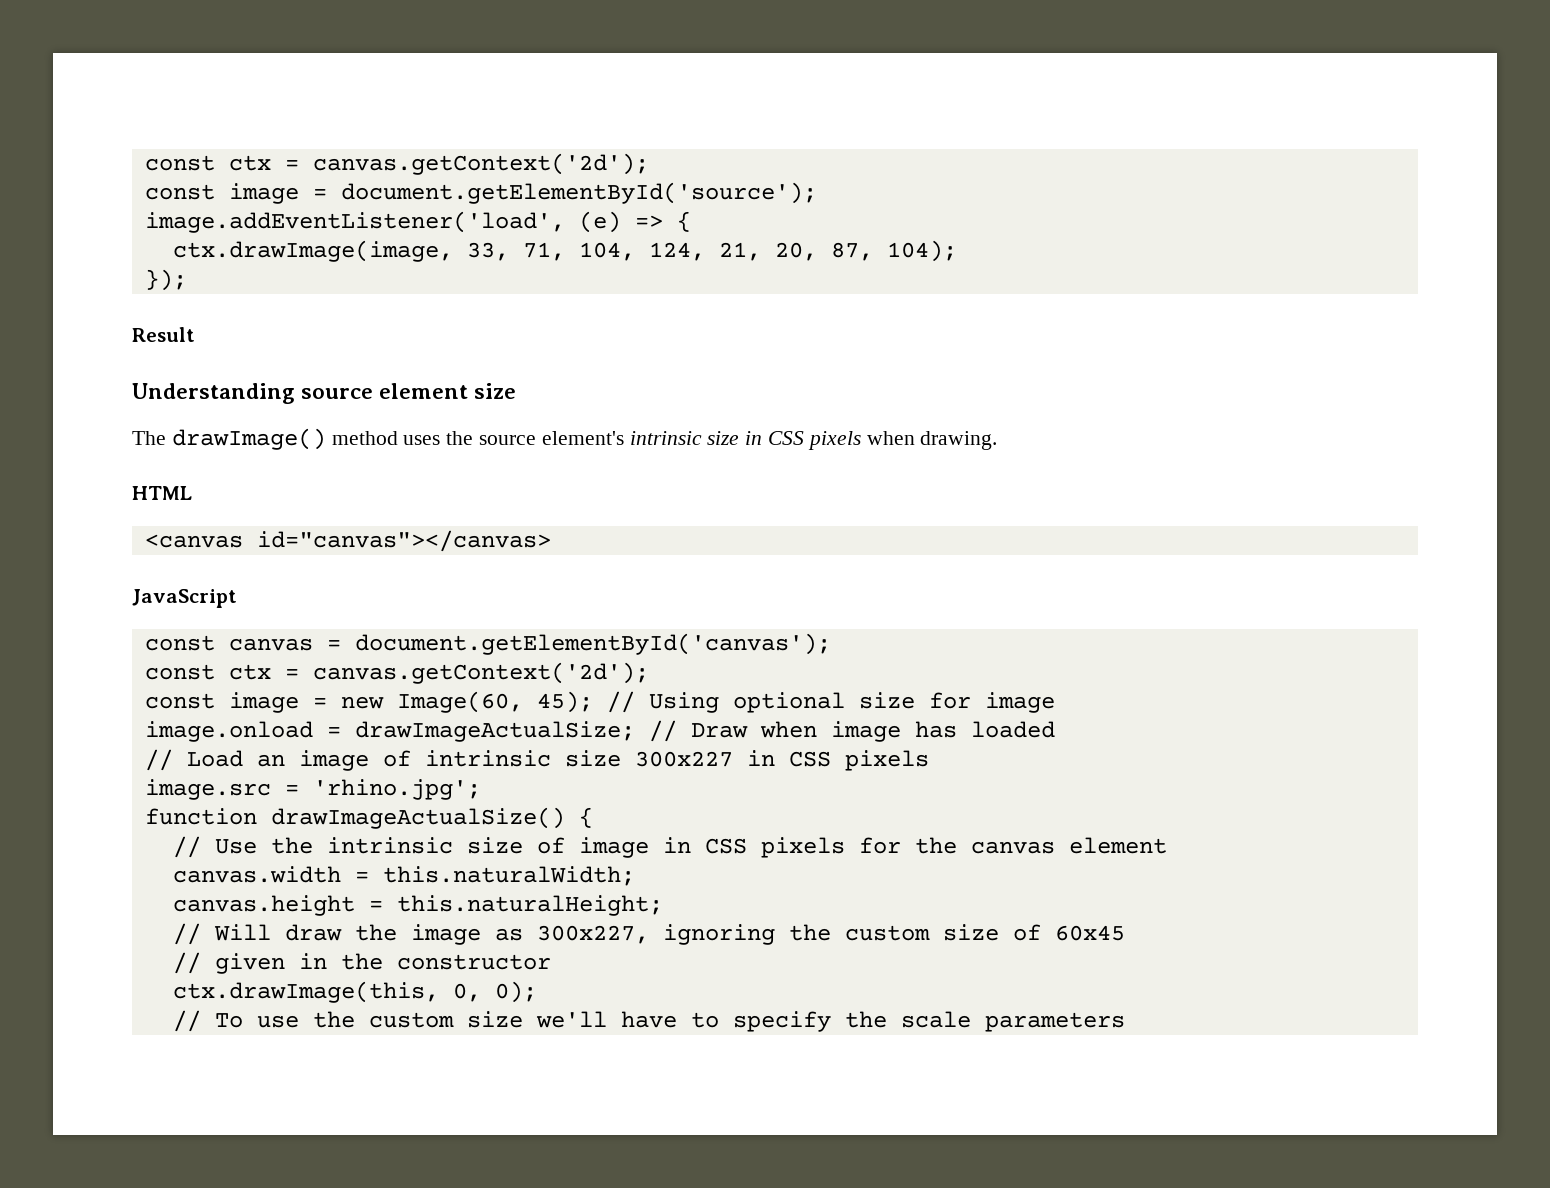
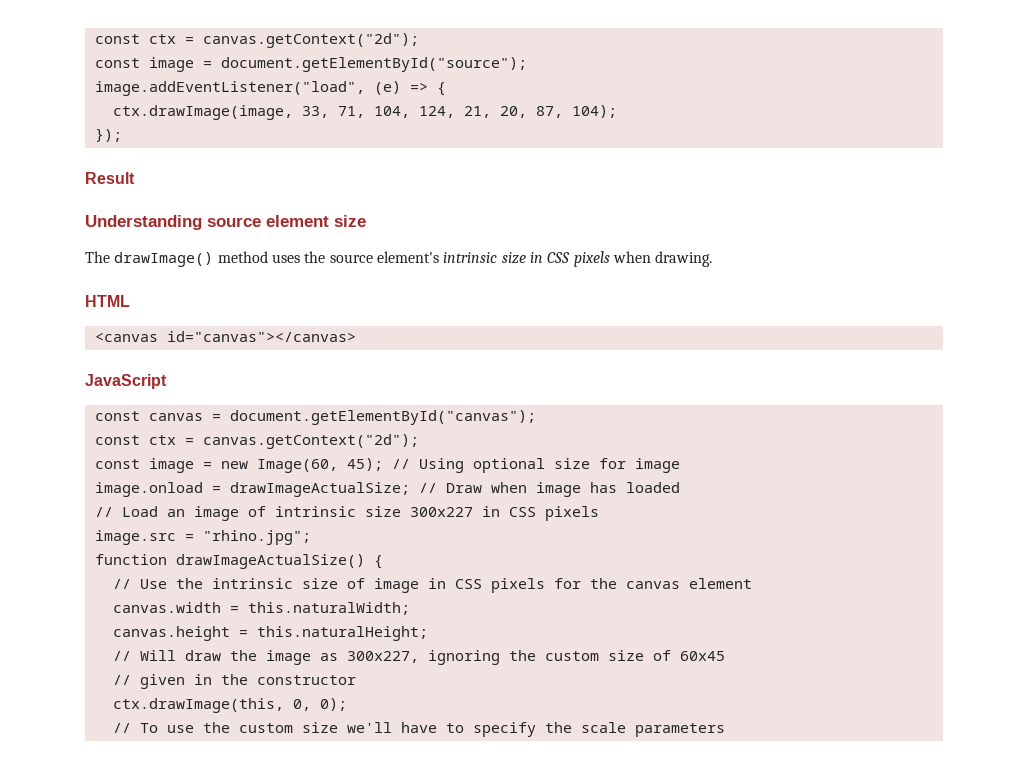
[144,153,649,175] [144,182,817,204] [144,211,565,233] const ctx = canvas.getContext('2d'); // const image = document.getElementById('source'); // image.addEventListener('load', -> [94,33,419,48] [94,57,527,72] [94,81,365,96] const ctx = canvas.getContext("2d"); // const image = document.getElementById("source"); // image.addEventListener("load",
[354,633,831,655] [144,662,649,684] document.getElementById('canvas'); // const ctx = canvas.getContext('2d'); -> [229,410,536,425] [94,434,419,449] document.getElementById("canvas"); // const ctx = canvas.getContext("2d");
[312,779,481,800] 'rhino.jpg'; -> [202,530,311,545] "rhino.jpg";

